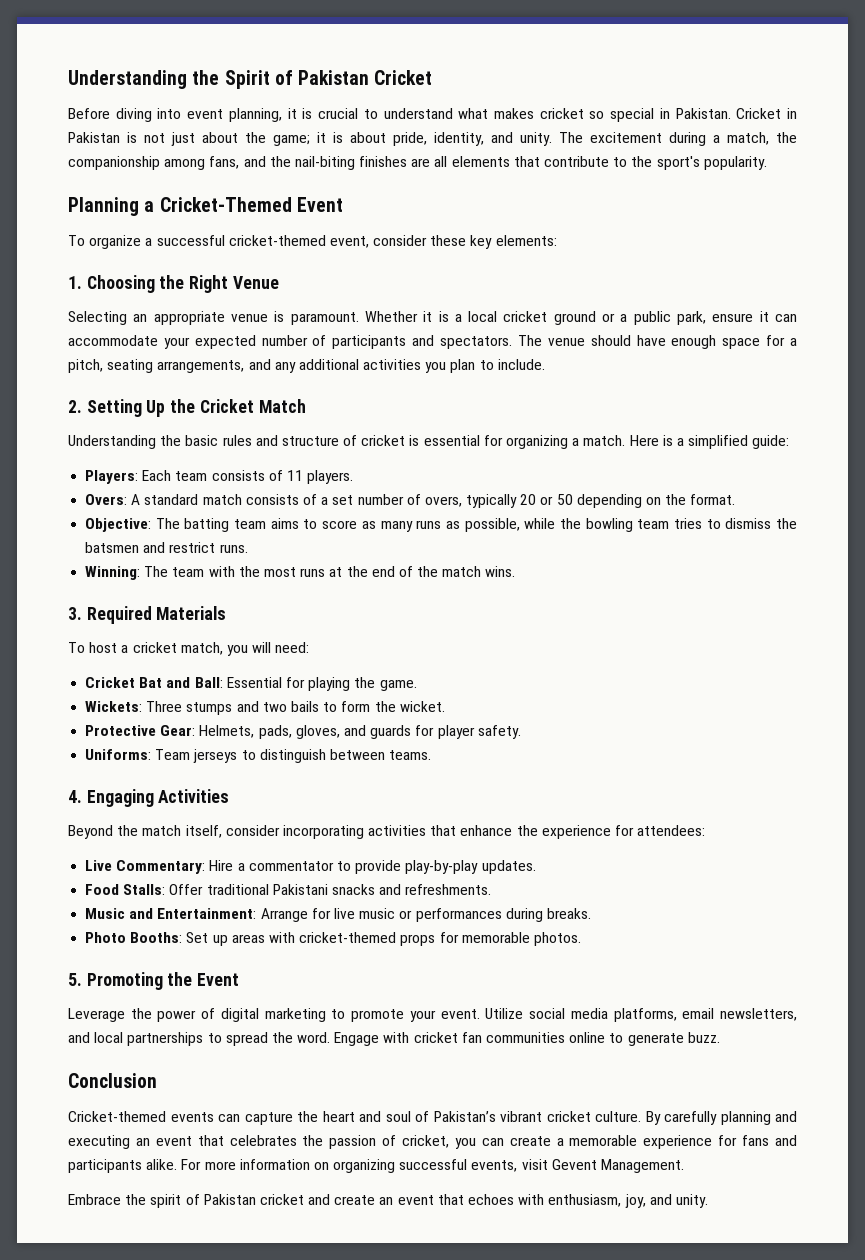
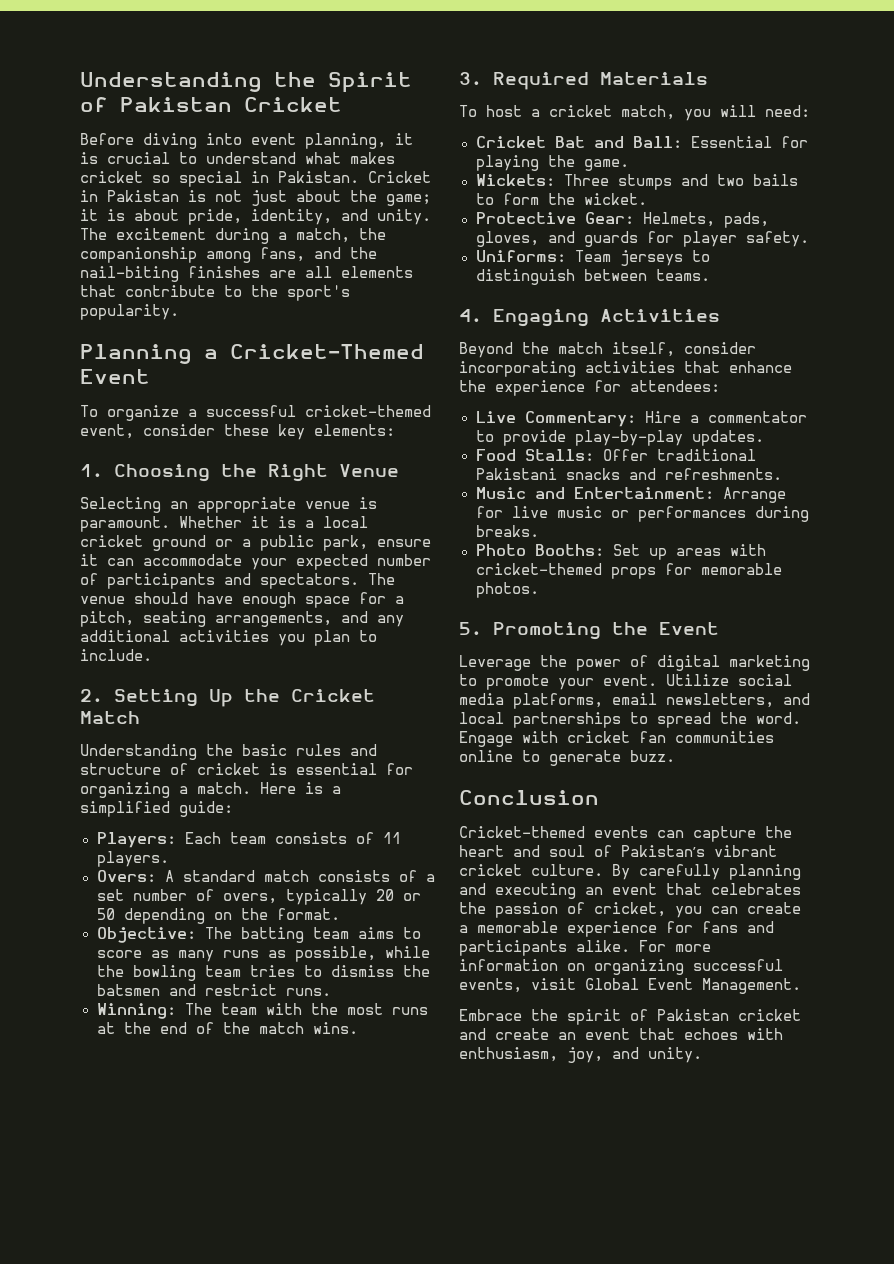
[551,1159,597,1170] Gevent -> [585,978,693,990] Global Event

